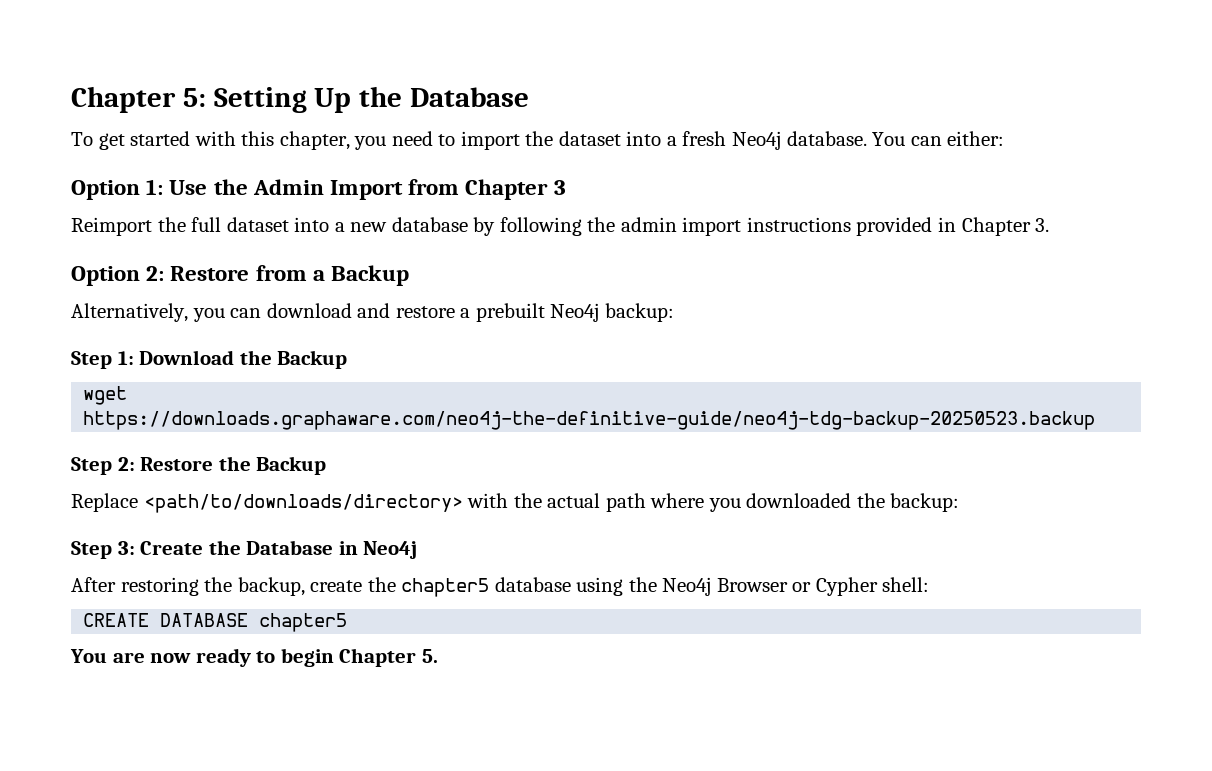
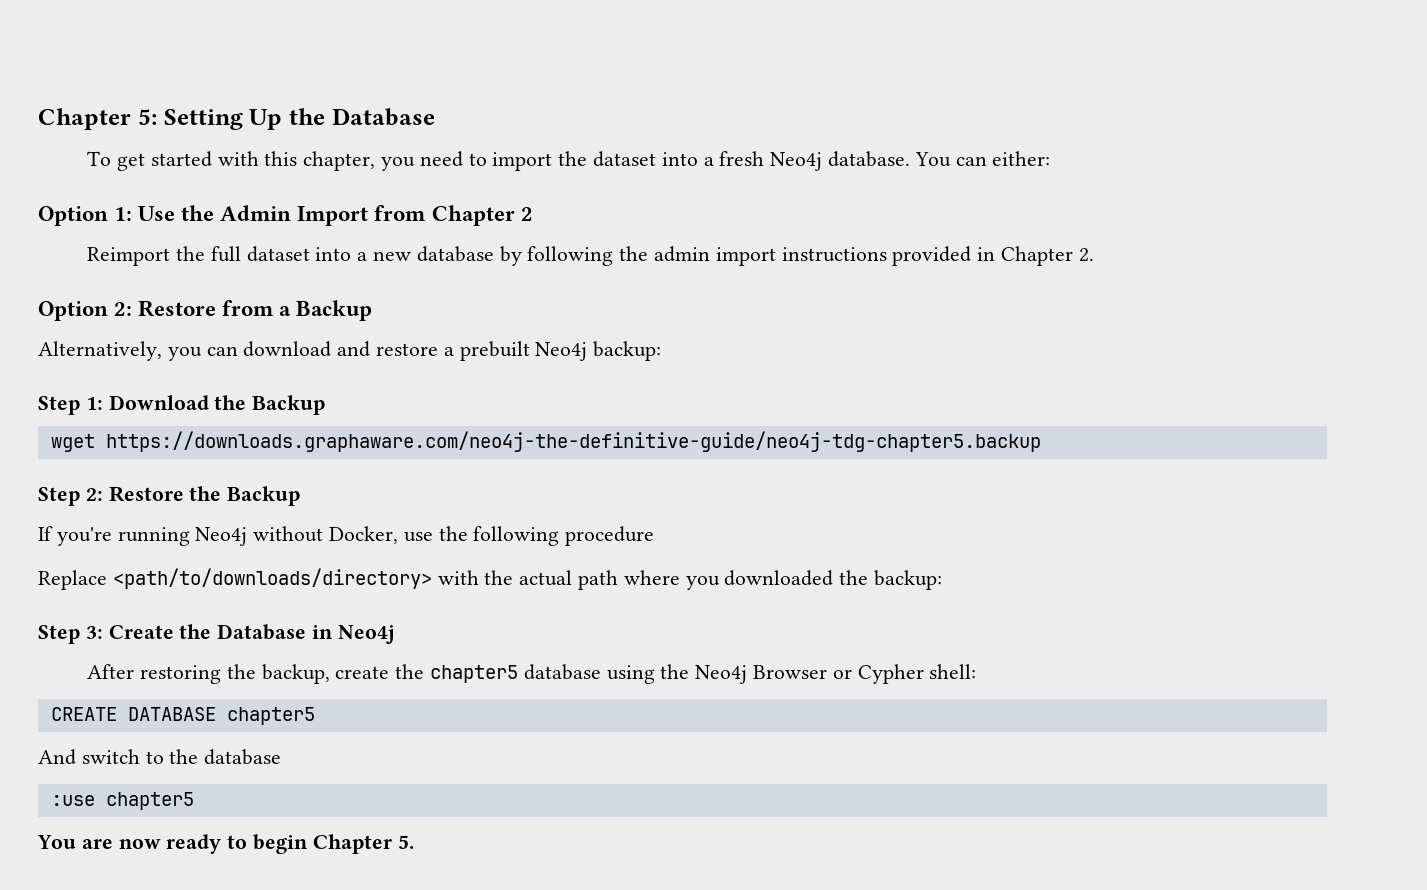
[553,180,566,195] 3 -> [520,207,533,221] 2
[1035,218,1050,232] 3. -> [1078,248,1094,262] 2.
[83,411,1096,430] https://downloads.graphaware.com/neo4j-the-definitive-guide/neo4j-tdg-backup-20250523.backup -> [105,431,1041,452] https://downloads.graphaware.com/neo4j-the-definitive-guide/neo4j-tdg-chapter5.backup
(327, 465) none -> [38,526,655,546] // If you're running Neo4j without Docker, use the following procedure
(348, 622) none -> [38,749,282,765] [50,792,194,810] // And switch to the database // :use chapter5

